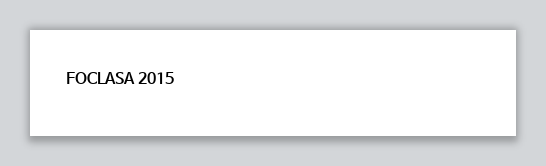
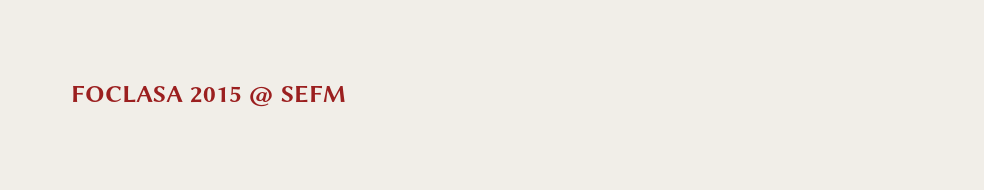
(175, 78) none -> [248,85,346,107] @ SEFM

